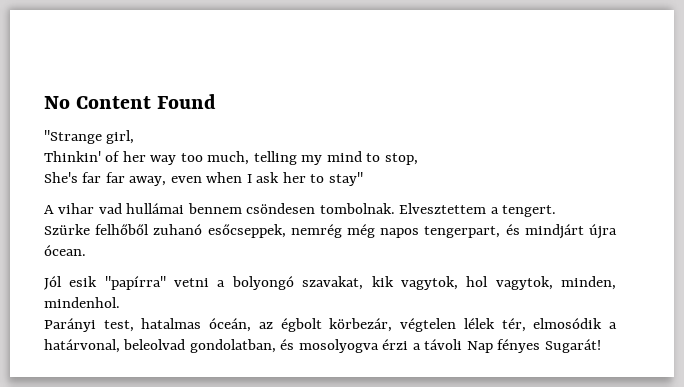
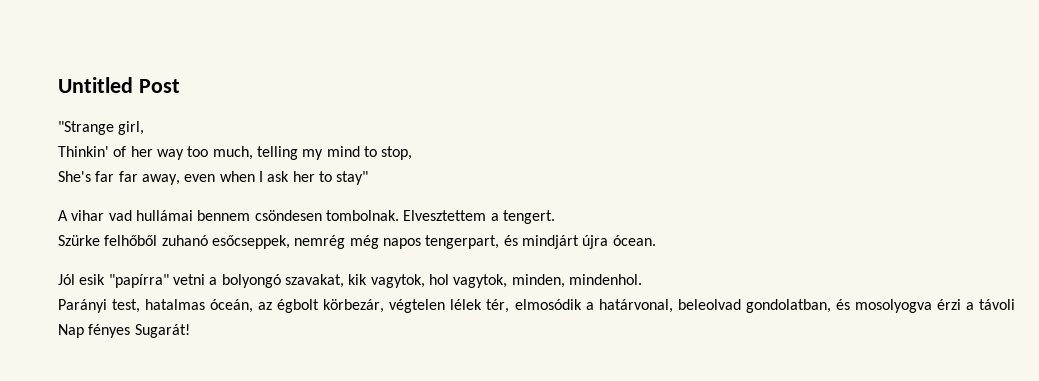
[44,94,217,109] No Content Found -> [58,77,180,93] Untitled Post

